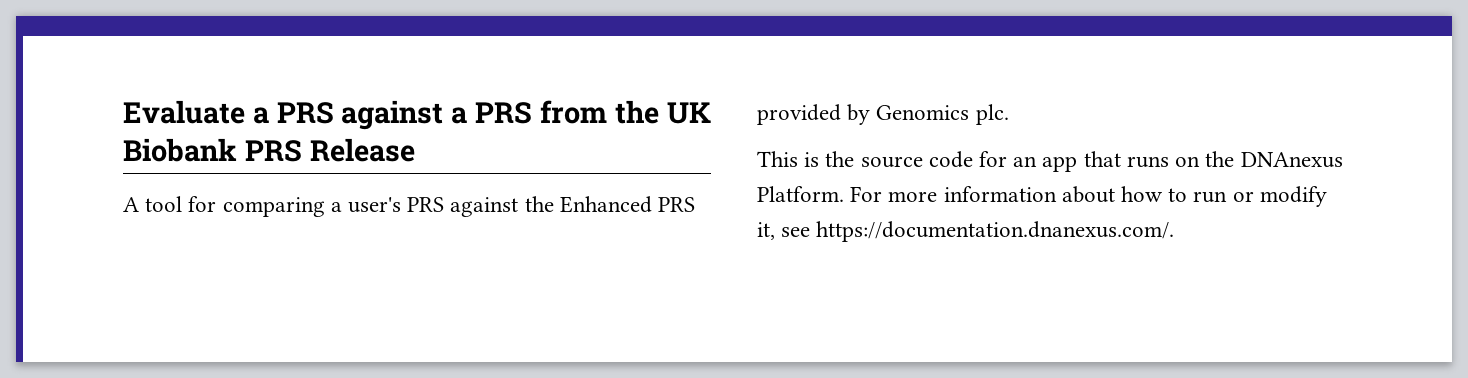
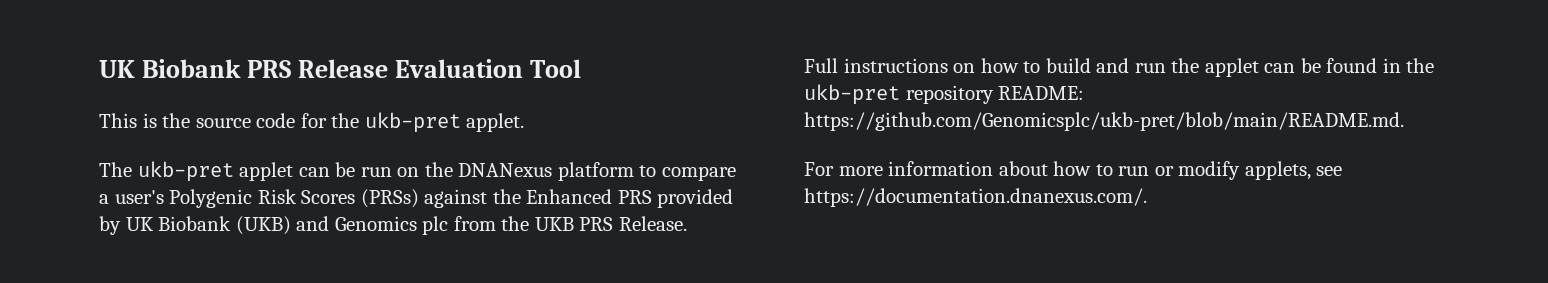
[123,100,711,130] [123,138,415,162] [123,196,696,217] [757,104,1009,125] Evaluate a PRS against a PRS from the UK Biobank PRS Release // A tool for comparing a user's PRS against the Enhanced PRS provided by Genomics plc. -> [99,59,582,78] UK Biobank PRS Release Evaluation Tool
[1013,151,1343,172] [757,186,844,202] an app that runs on the DNAnexus Platform. -> [331,112,525,133] [99,161,736,182] [99,189,734,208] [99,216,687,235] [804,58,1435,77] [804,84,1085,105] [804,112,1404,131] the ukb-pret applet. // The ukb-pret applet can be run on the DNANexus platform to compare a user's Polygenic Risk Scores (PRSs) against the Enhanced PRS provided by UK Biobank (UKB) and Genomics plc from the UKB PRS Release. // Full instructions on how to build and run the applet can be found in the ukb-pret repository README: https://github.com/Genomicsplc/ukb-pret/blob/main/README.md. //
[757,222,775,240] it, -> [1244,161,1311,180] applets,

